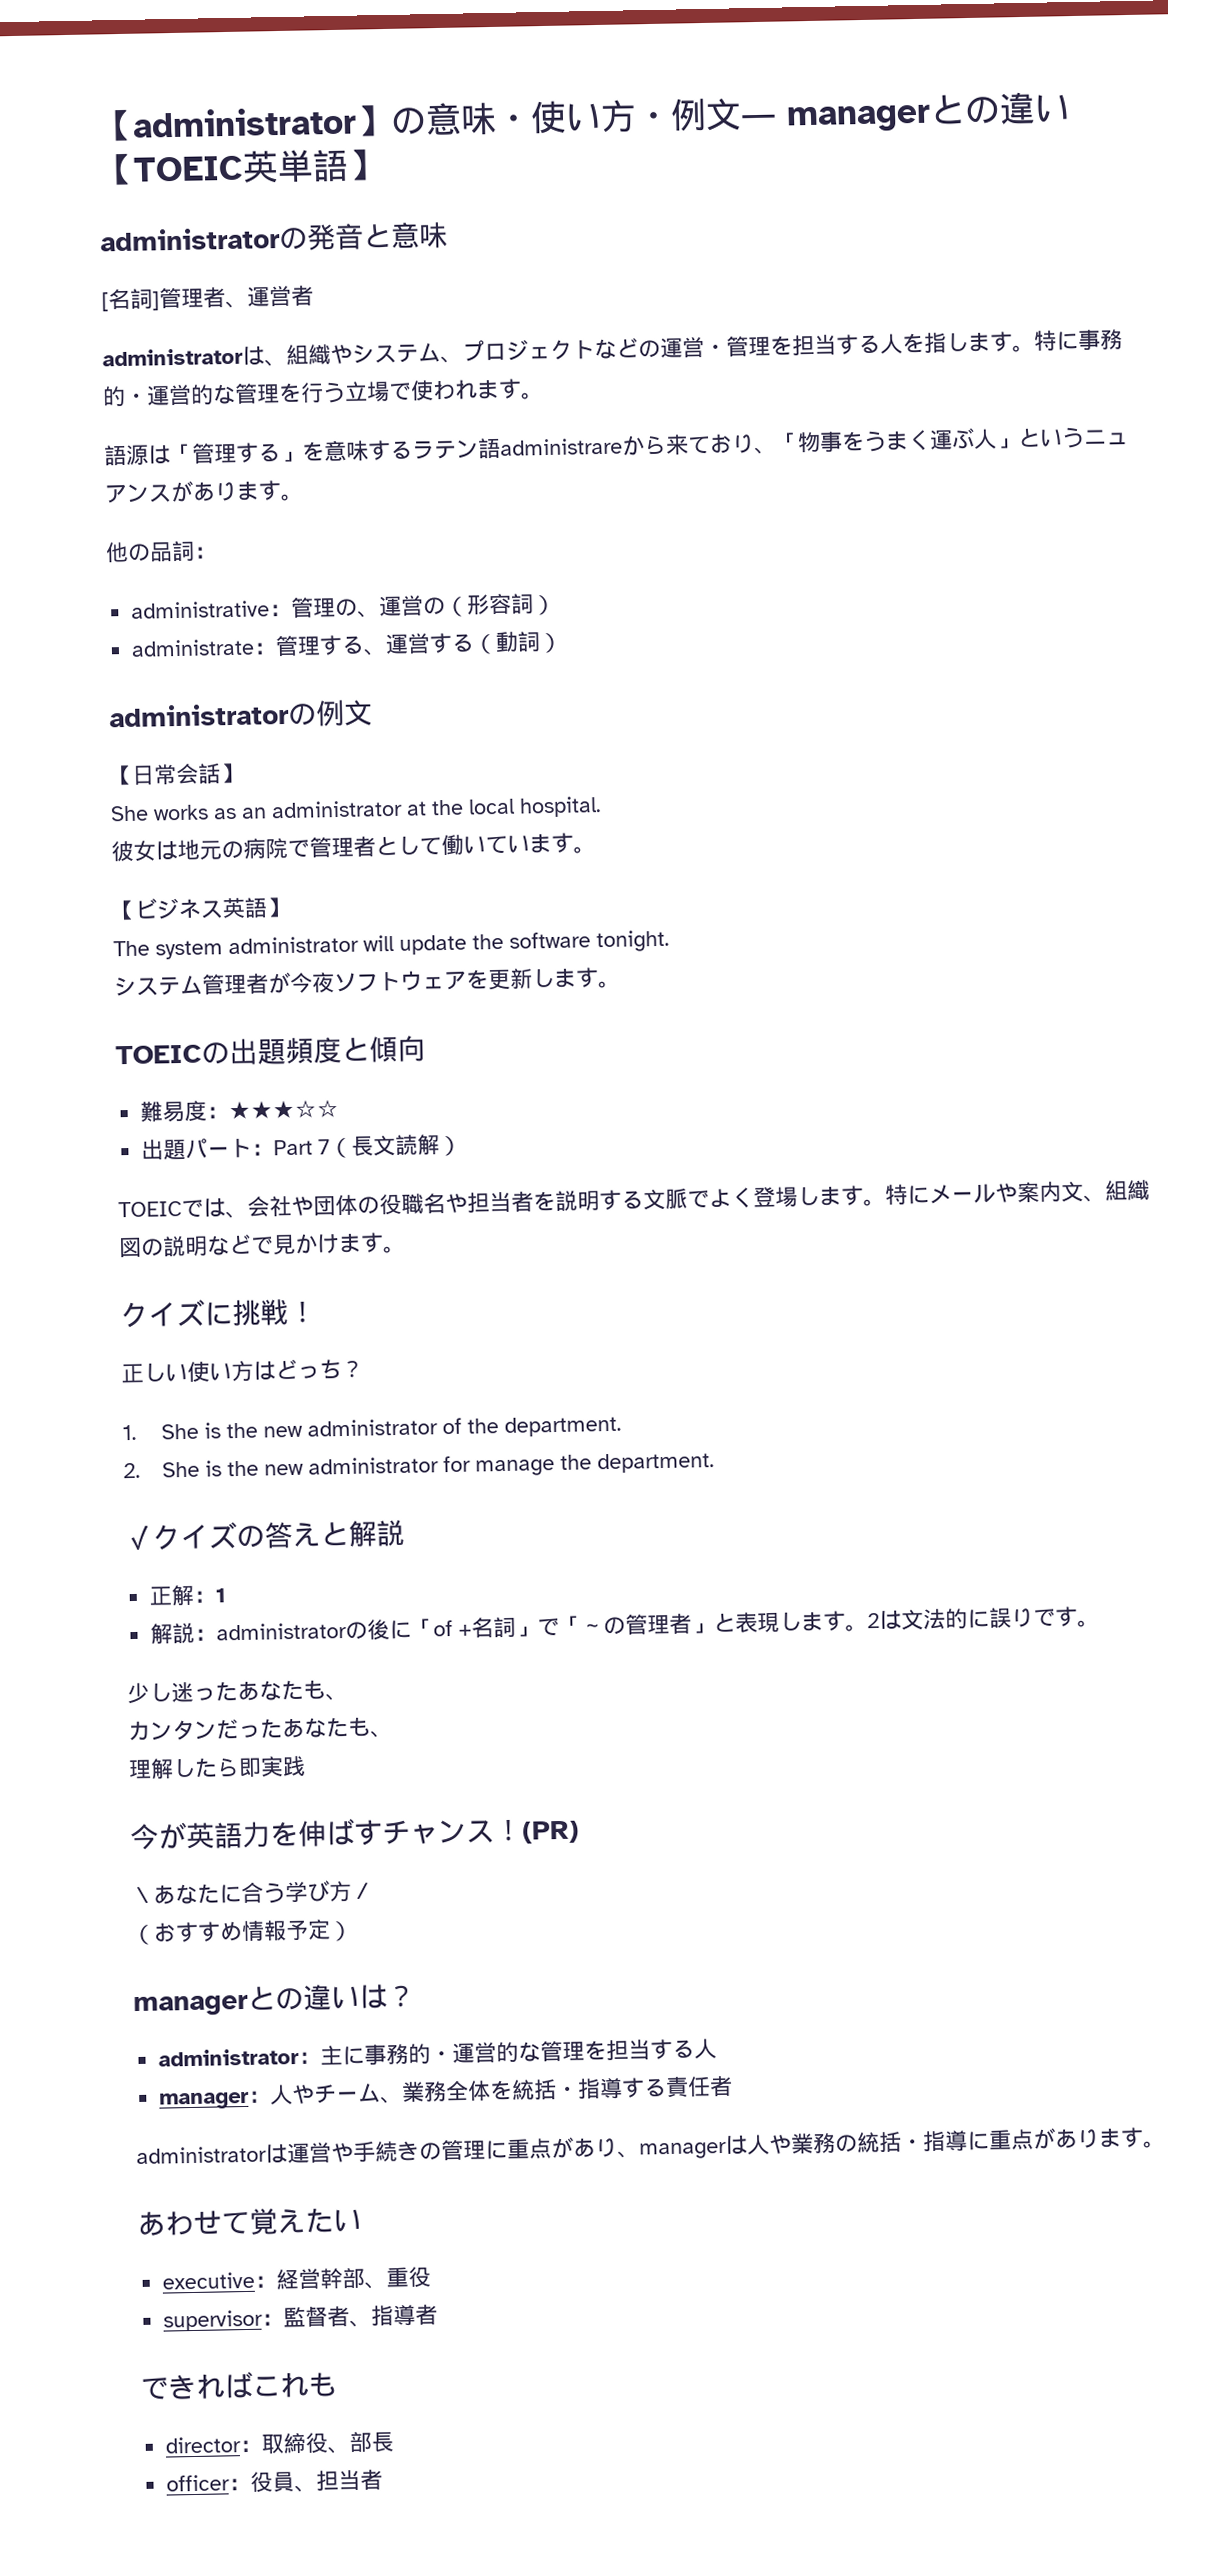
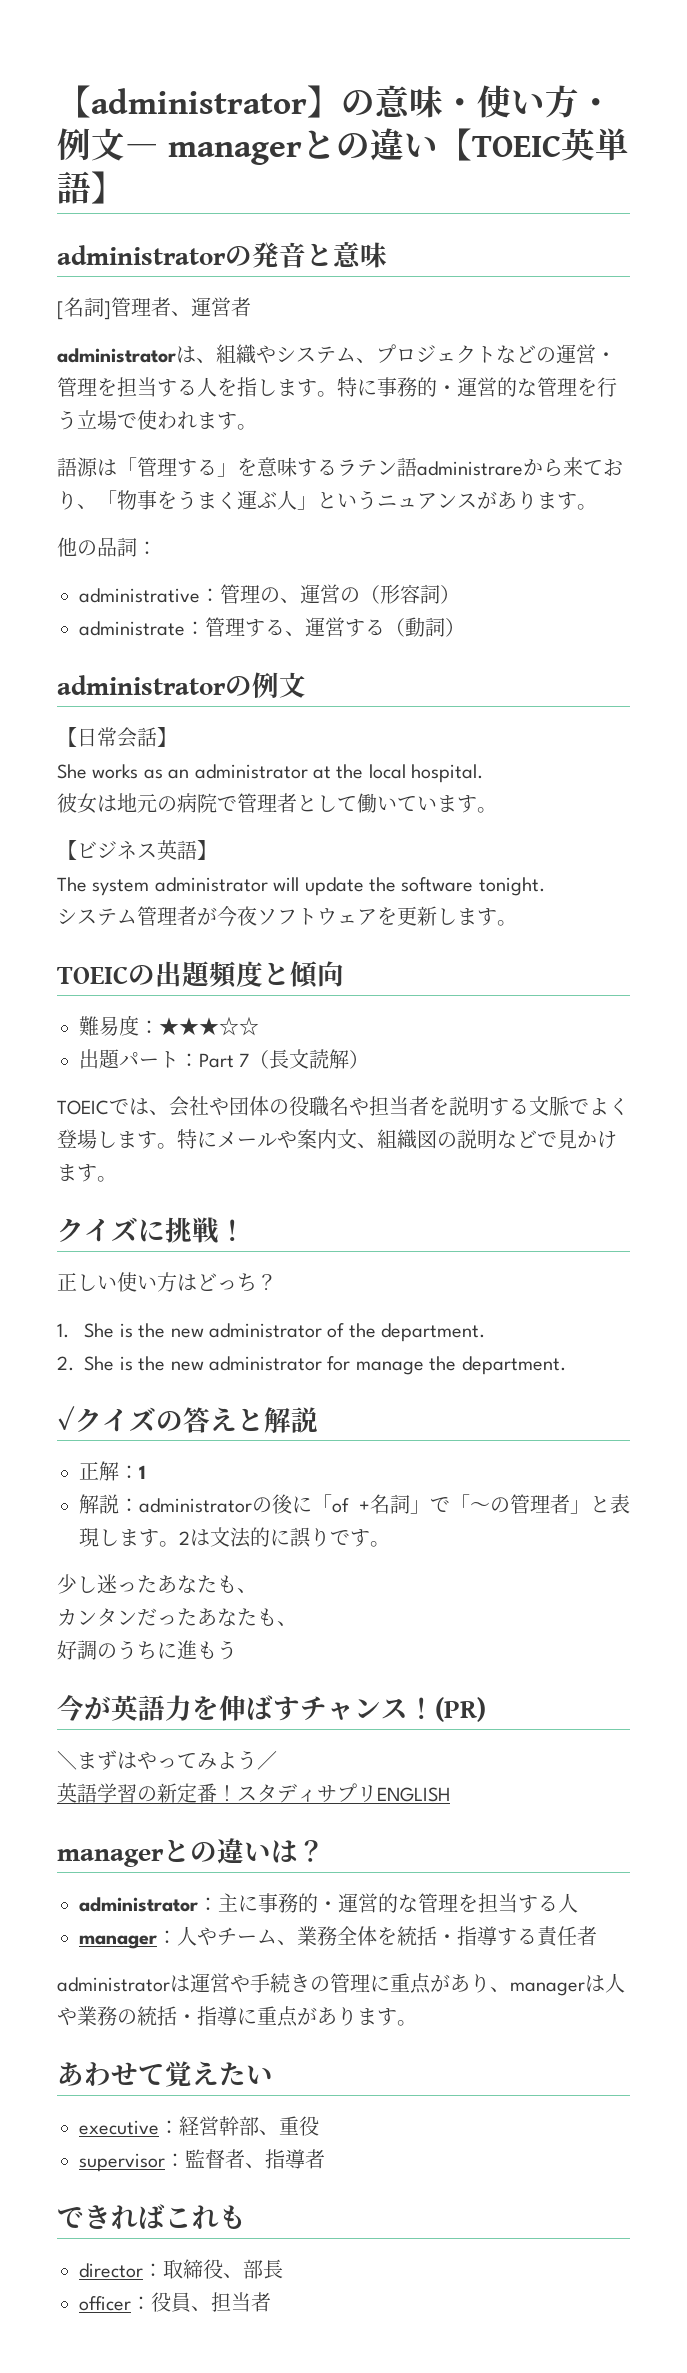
[128,1755,306,1780] 理解したら即実践 -> [57,1640,237,1660] 好調のうちに進もう
[153,1880,374,1905] [131,1919,353,1946] あなたに合う学び方／ // （おすすめ情報予定） -> [77,1750,277,1770] [57,1783,450,1803] まずはやってみよう／ // 英語学習の新定番！スタディサプリENGLISH

